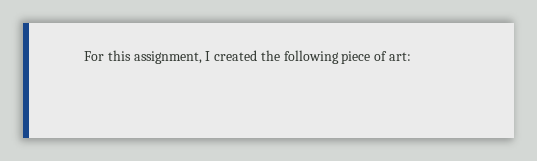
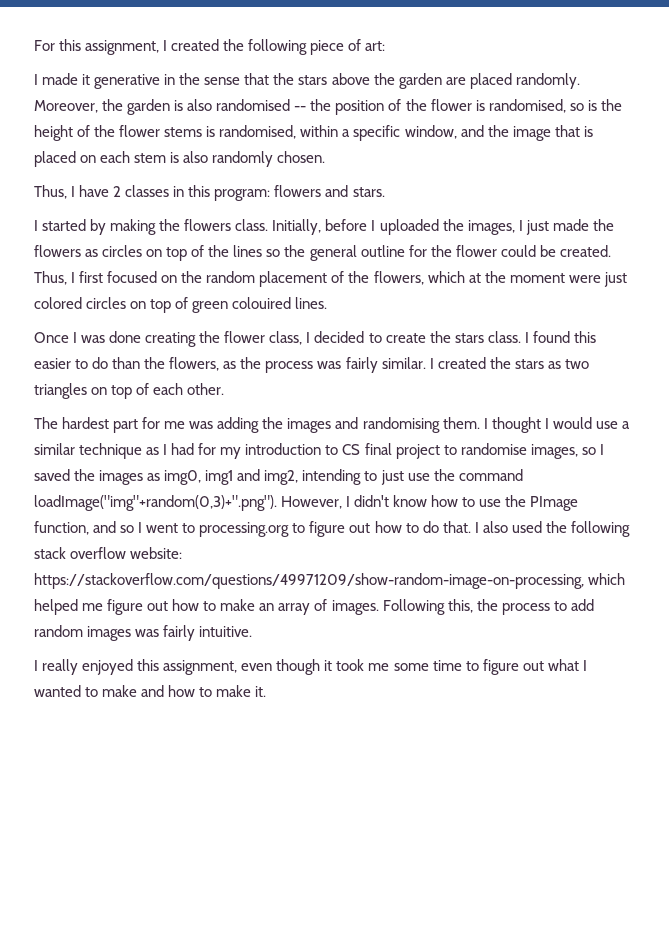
(412, 56) none -> [34,73,580,89] [34,99,622,115] [34,125,593,141] [34,151,326,167] [34,185,385,201] [34,219,614,235] [34,245,611,261] [34,271,627,287] [34,297,328,313] [34,331,596,347] [34,357,589,373] [34,383,225,399] [34,417,630,433] [34,443,604,459] [34,469,523,485] [34,495,579,511] [34,521,630,537] [34,547,183,559] [34,573,626,589] [34,599,594,615] [34,625,253,641] [34,659,587,675] [34,685,267,697] // I made it generative in the sense that the stars above the garden are placed randomly. Moreover, the garden is also randomised -- the position of the flower is randomised, so is the height of the flower stems is randomised, within a specific window, and the image that is placed on each stem is also randomly chosen. // Thus, I have 2 classes in this program: flowers and stars. // I started by making the flowers class. Initially, before I uploaded the images, I just made the flowers as circles on top of the lines so the general outline for the flower could be created. Thus, I first focused on the random placement of the flowers, which at the moment were just colored circles on top of green colouired lines. // Once I was done creating the flower class, I decided to create the stars class. I found this easier to do than the flowers, as the process was fairly similar. I created the stars as two triangles on top of each other. // The hardest part for me was adding the images and randomising them. I thought I would use a similar technique as I had for my introduction to CS final project to randomise images, so I saved the images as img0, img1 and img2, intending to just use the command loadImage("img"+random(0,3)+".png"). However, I didn't know how to use the PImage function, and so I went to processing.org to figure out how to do that. I also used the following stack overflow website: https://stackoverflow.com/questions/49971209/show-random-image-on-processing, which helped me figure out how to make an array of images. Following this, the process to add random images was fairly intuitive. // I really enjoyed this assignment, even though it took me some time to figure out what I wanted to make and how to make it.

